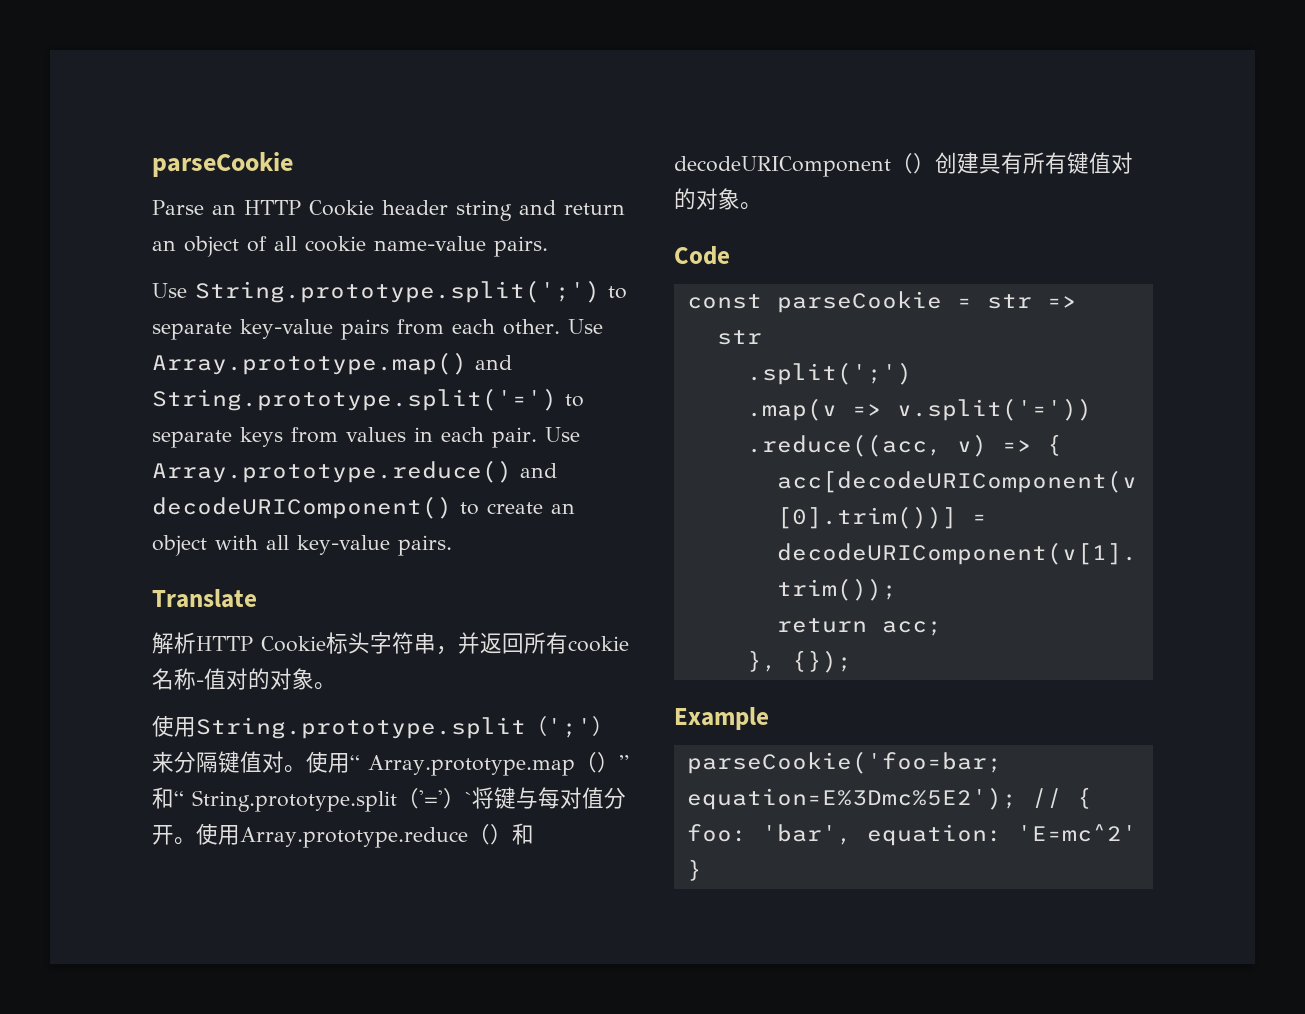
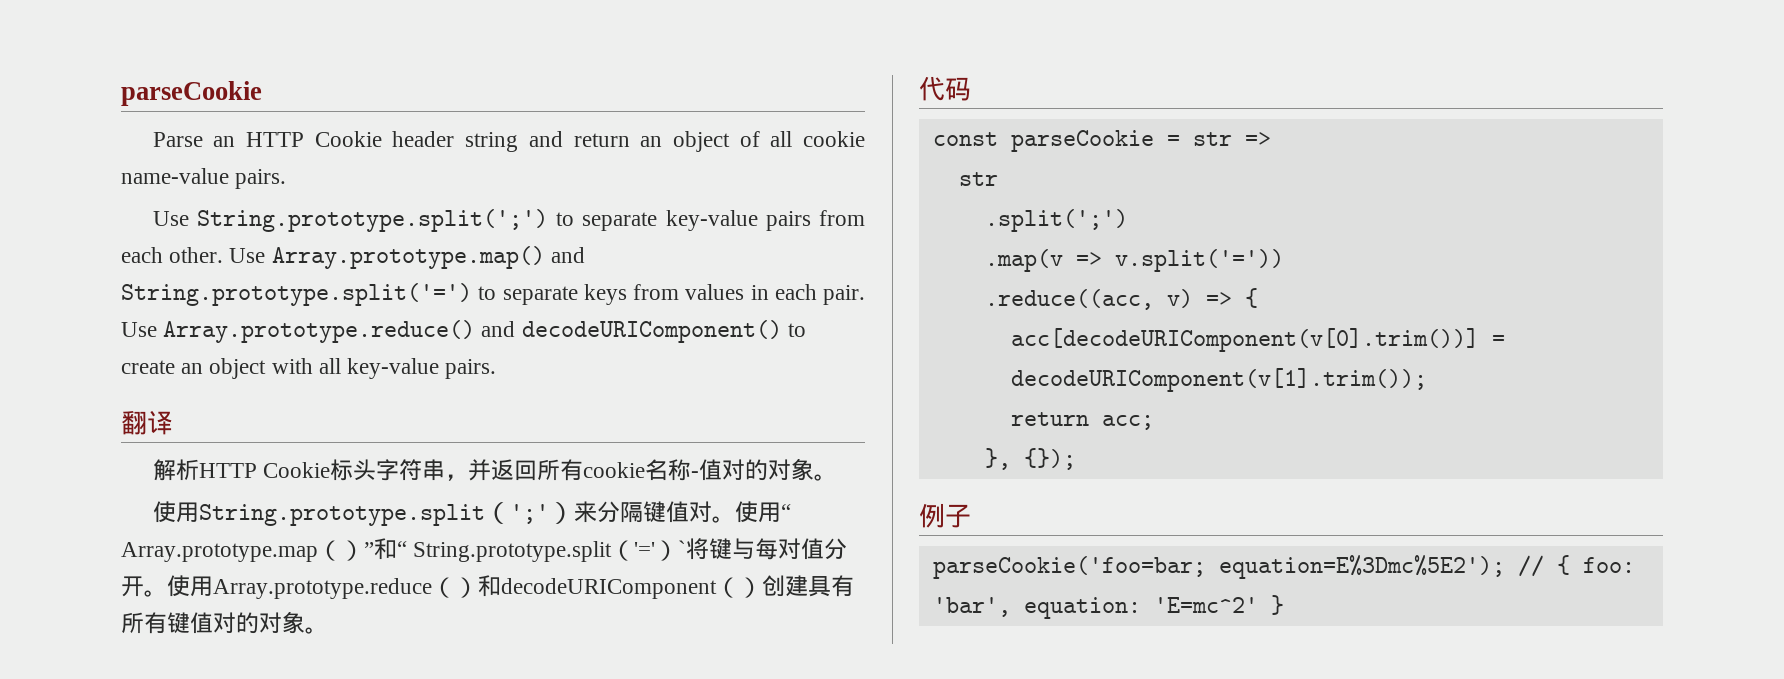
[152,589,257,608] Translate -> [121,410,173,435] 翻译
[674,246,730,265] Code -> [919,76,971,101] 代码
[674,707,769,730] Example -> [919,503,971,528] 例子

